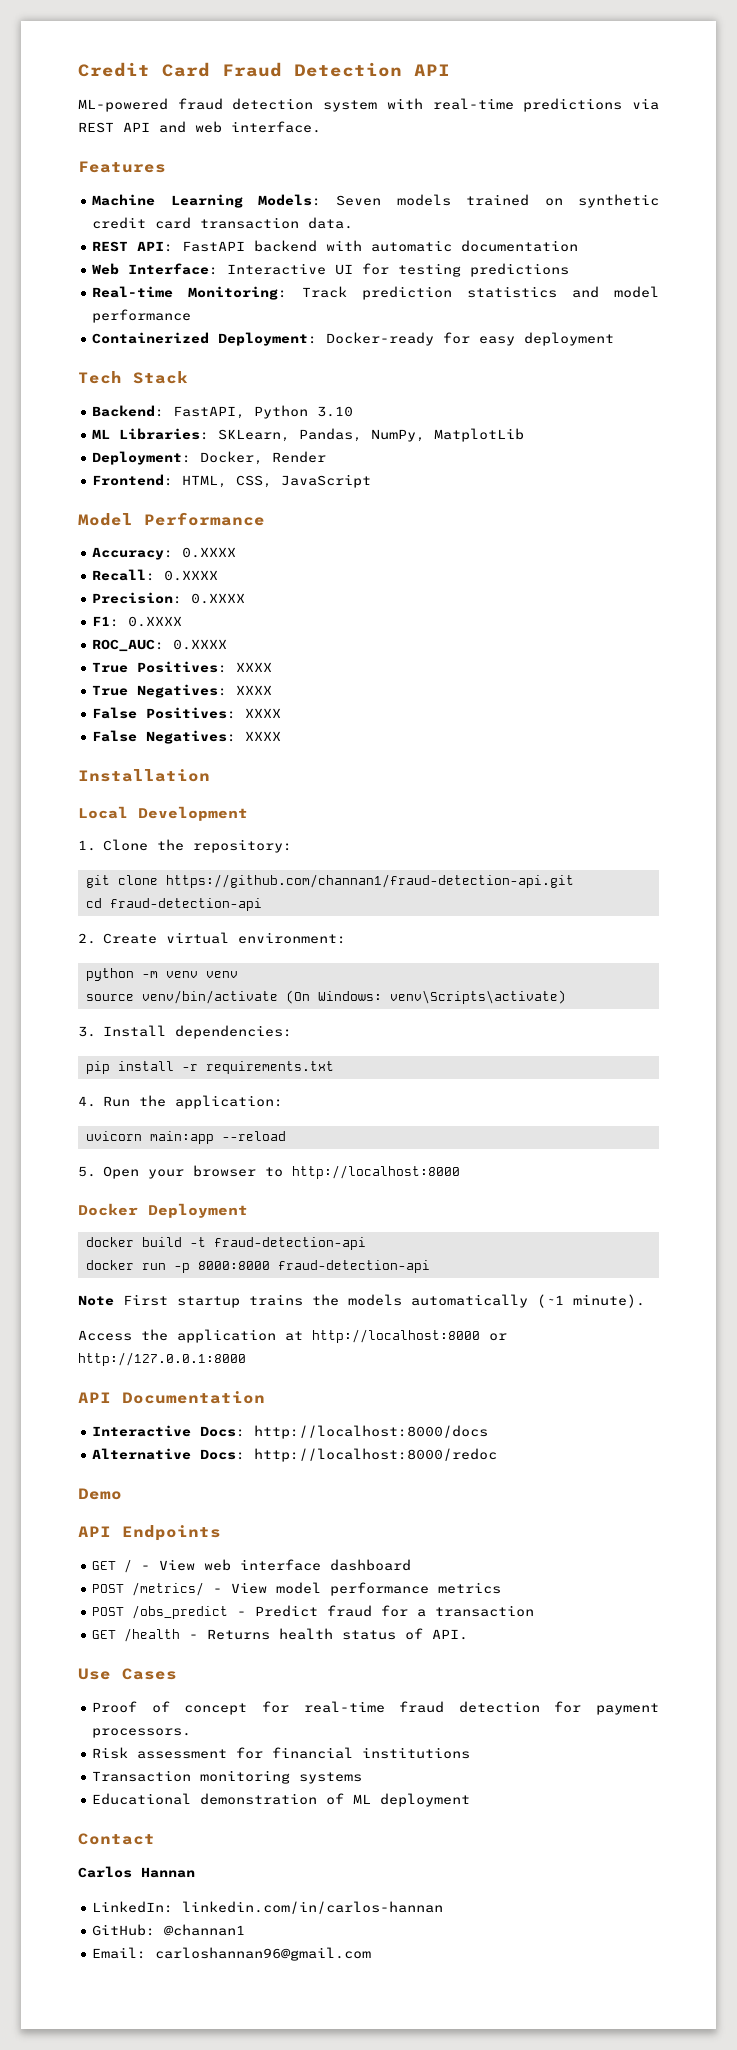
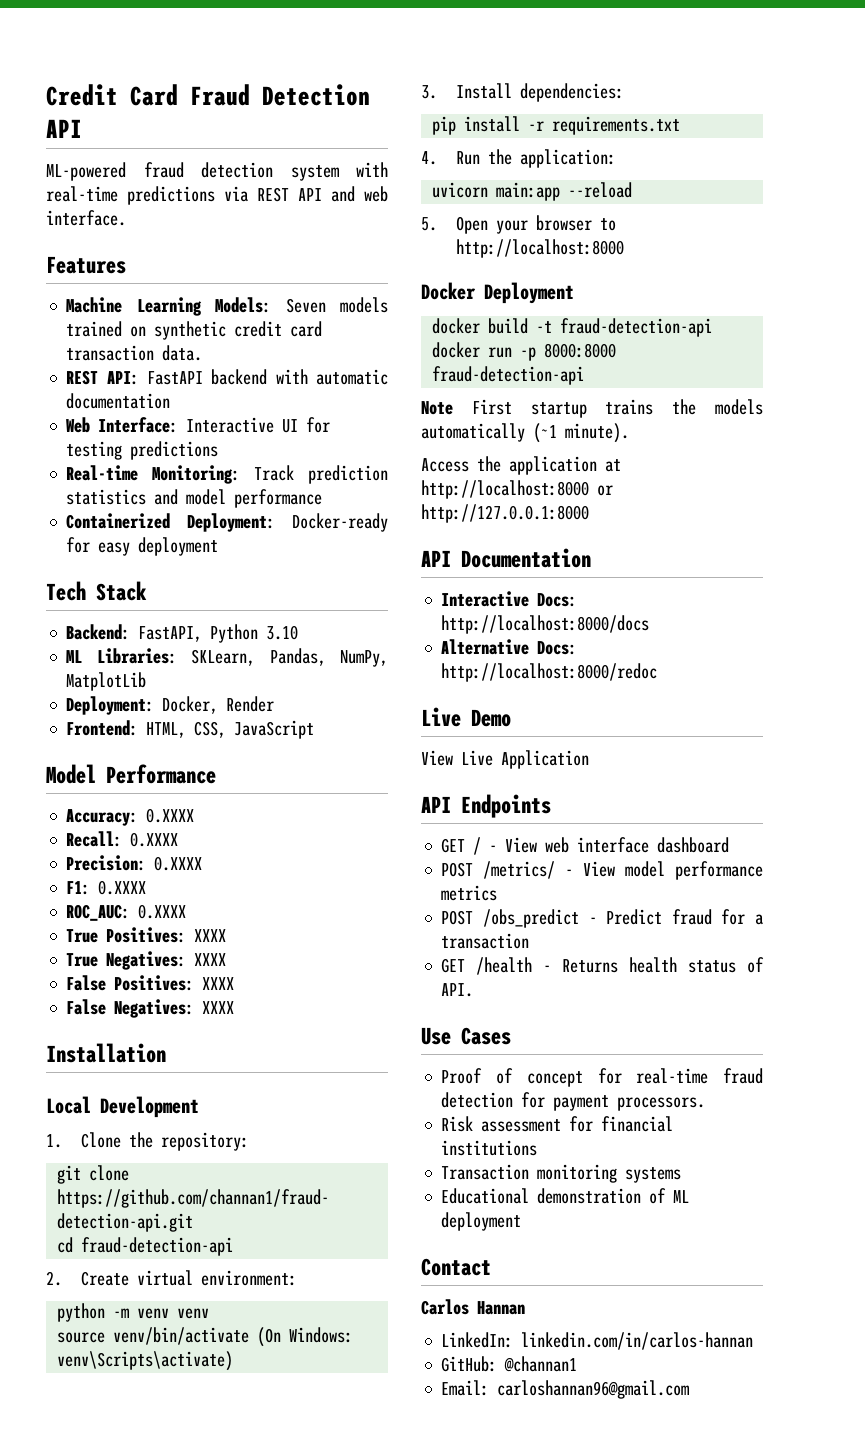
(498, 1455) none -> [421,707,461,727] Live
(122, 1494) none -> [421,750,589,769] // View Live Application

